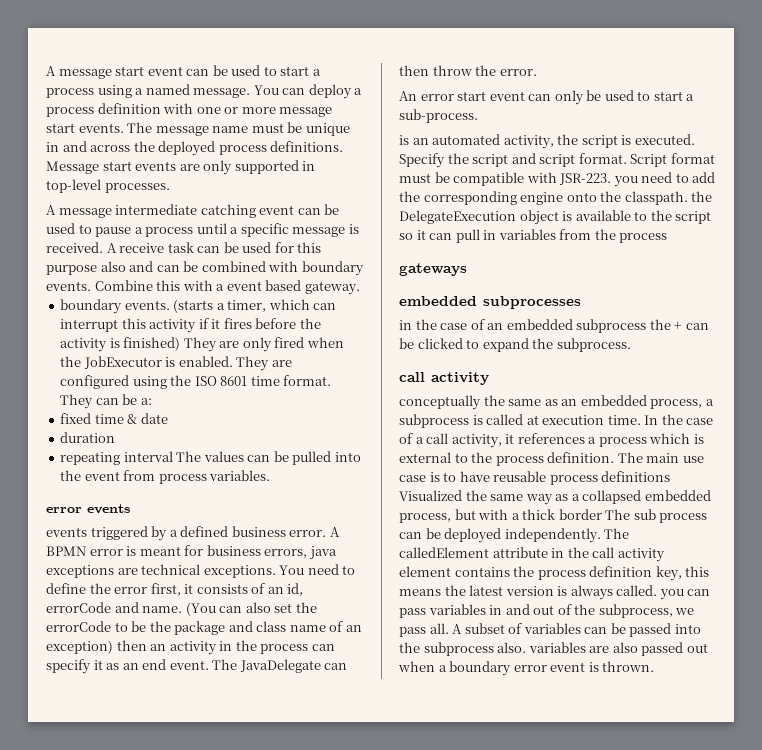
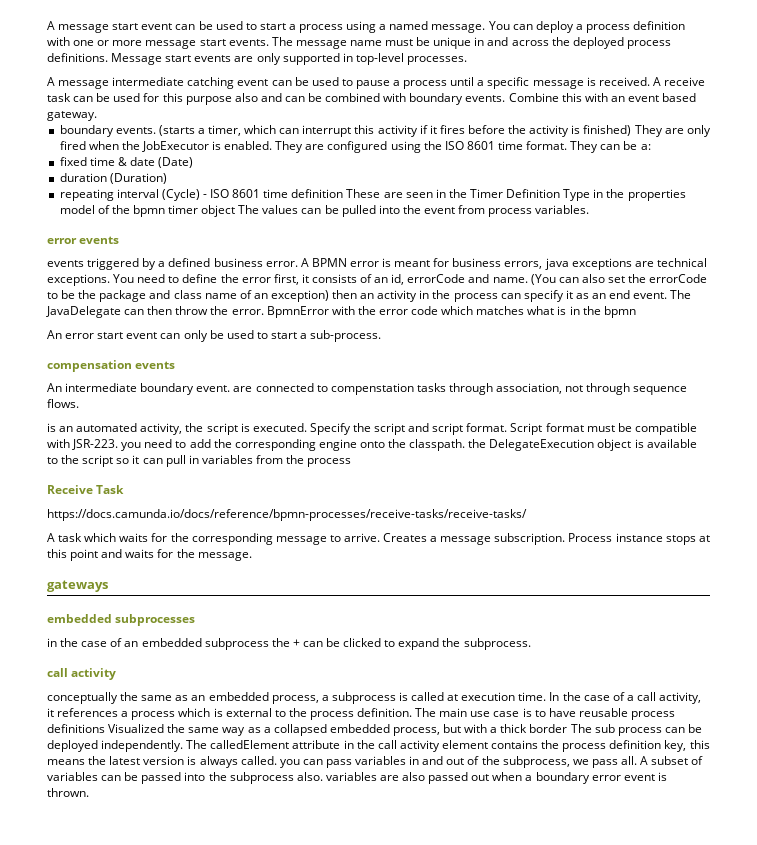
[216,284,225,291] a -> [610,96,625,102] an
(168, 418) none -> [158,157,194,168] (Date)
(116, 437) none -> [109,173,167,184] (Duration)
(173, 456) none -> [161,189,686,201] [59,205,236,217] (Cycle) - ISO 8601 time definition These are seen in the Timer Definition Type in the properties model of the bpmn timer object
(537, 72) none -> [266,306,636,318] BpmnError with the error code which matches what is in the bpmn
(478, 116) none -> [47,360,176,372] [47,383,688,395] [47,399,79,408] // compensation events // An intermediate boundary event. are connected to compenstation tasks through association, not through sequence flows.
(668, 238) none -> [47,485,125,494] [47,509,527,521] [47,533,710,545] [47,549,252,561] // Receive Task // https://docs.camunda.io/docs/reference/bpmn-processes/receive-tasks/receive-tasks/ // A task which waits for the corresponding message to arrive. Creates a message subscription. Process instance stops at this point and waits for the message.

